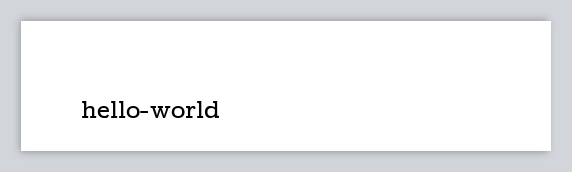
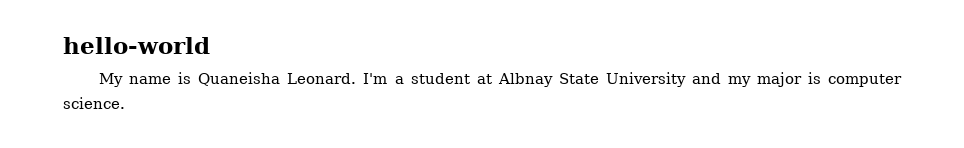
(220, 109) none -> [99,72,902,87] [63,97,125,109] // My name is Quaneisha Leonard. I'm a student at Albnay State University and my major is computer science.

